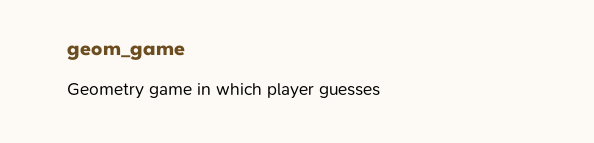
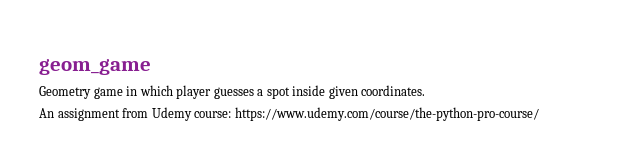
(380, 92) none -> [257,85,426,99] [39,107,539,121] a spot inside given coordinates. // An assignment from Udemy course: https://www.udemy.com/course/the-python-pro-course/

